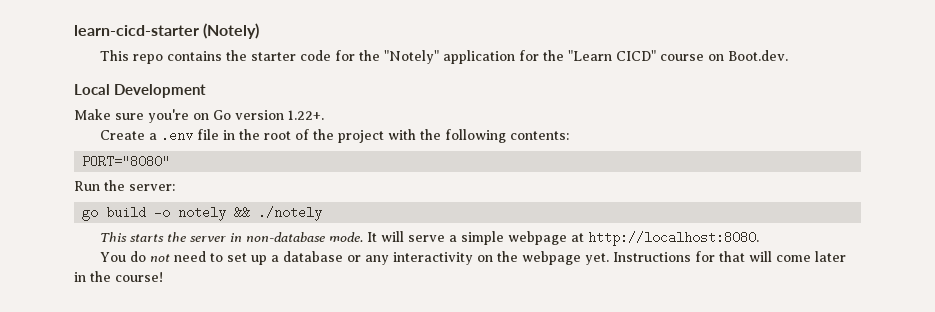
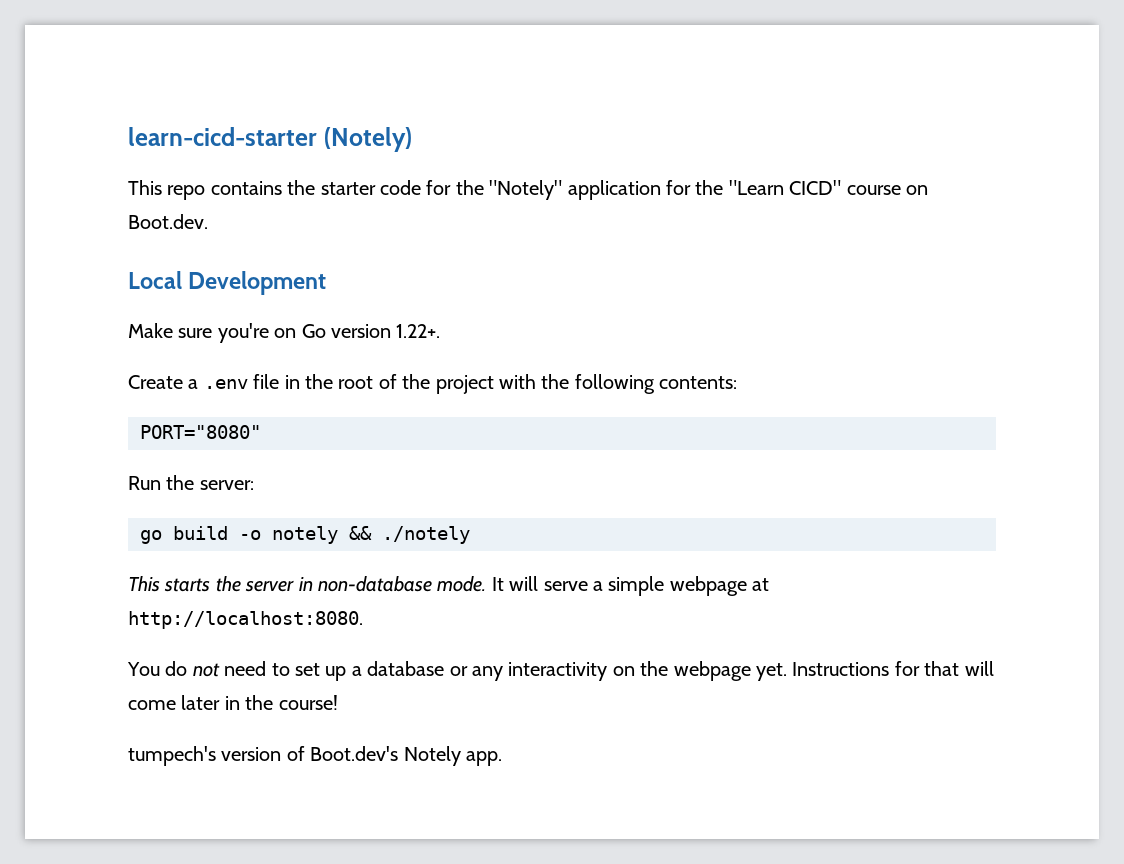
(163, 277) none -> [128,746,502,766] // tumpech's version of Boot.dev's Notely app.

